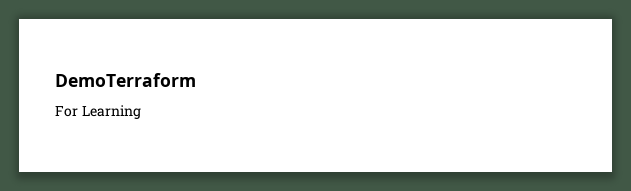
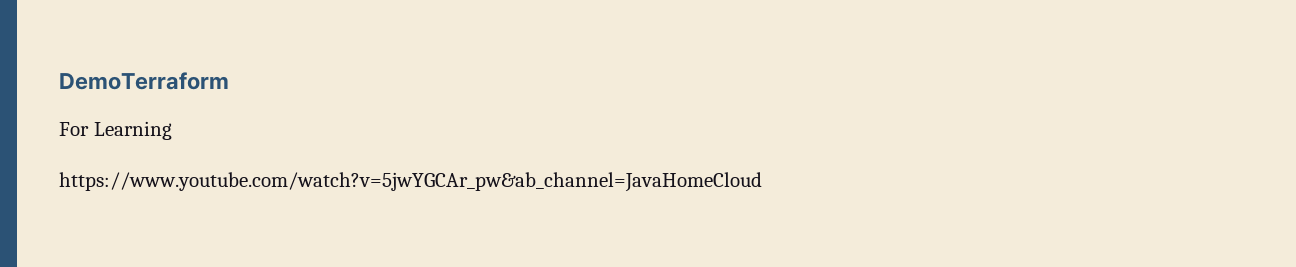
(141, 112) none -> [59,172,762,192] // https://www.youtube.com/watch?v=5jwYGCAr_pw&ab_channel=JavaHomeCloud

